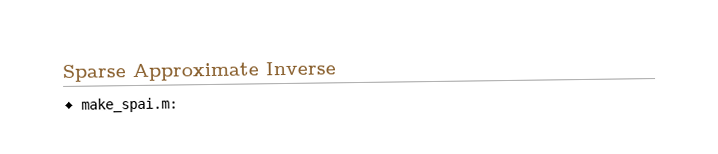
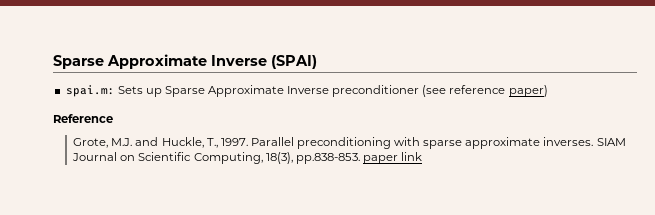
[62,61,336,82] [80,97,178,113] Sparse Approximate Inverse // make_spai.m: -> [53,54,317,69] [65,85,548,97] [53,114,113,123] [73,137,626,149] [72,152,422,164] Sparse Approximate Inverse (SPAI) // spai.m: Sets up Sparse Approximate Inverse preconditioner (see reference paper) // Reference // Grote, M.J. and Huckle, T., 1997. Parallel preconditioning with sparse approximate inverses. SIAM Journal on Scientific Computing, 18(3), pp.838-853. paper link

